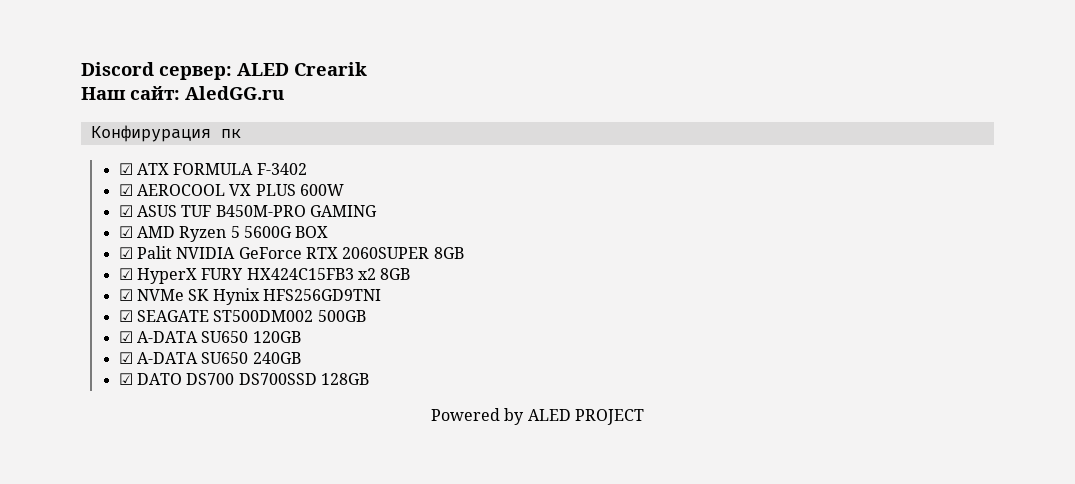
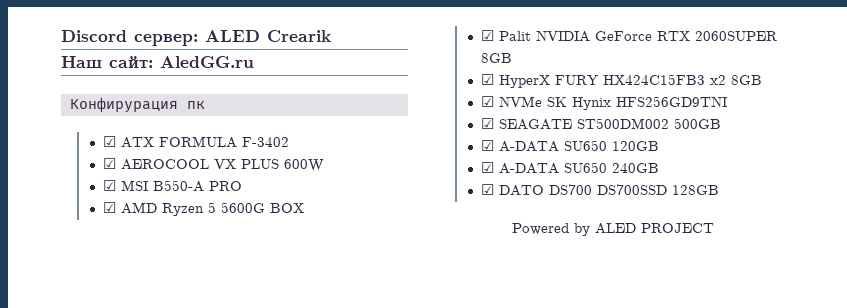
[137,205,378,217] ASUS TUF B450M-PRO GAMING -> [120,180,242,192] MSI B550-A PRO

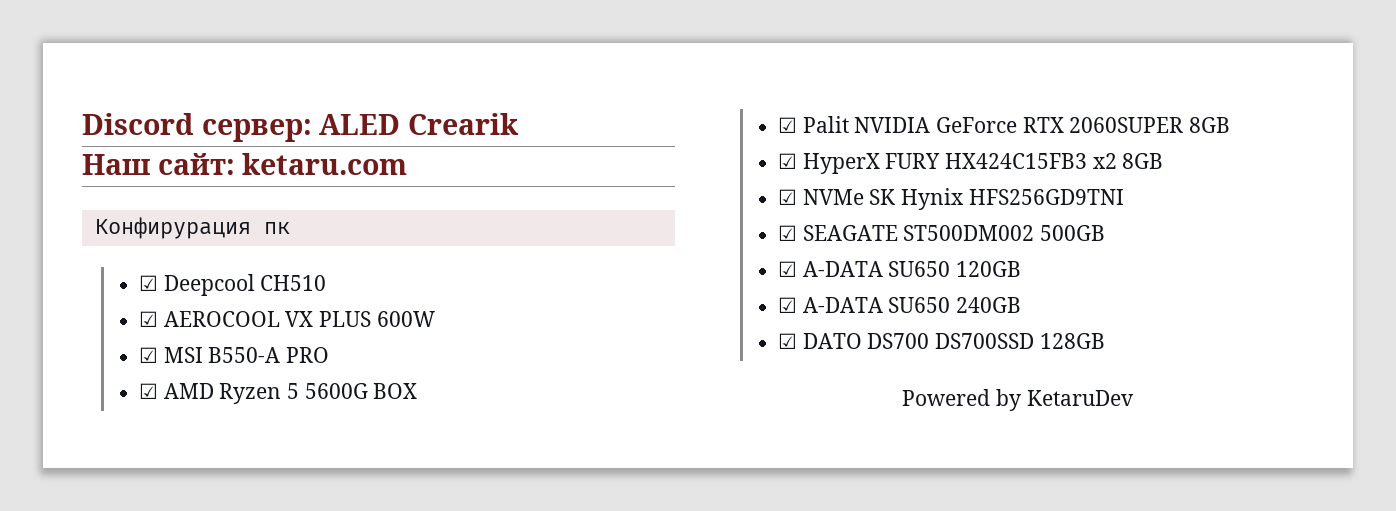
[160,56,254,68] AledGG.ru -> [242,153,408,175] ketaru.com
[120,136,289,148] ATX FORMULA F-3402 -> [163,274,327,296] Deepcool CH510
[594,223,714,234] ALED PROJECT -> [1026,390,1134,406] KetaruDev

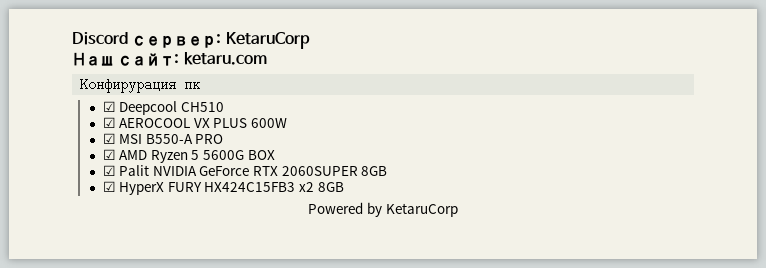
[319,113,520,135] ALED Crearik -> [225,32,310,49] KetaruCorp
[777,188,1124,210] [777,225,1105,241] [777,261,1021,277] [777,297,1021,313] [777,333,1105,349] // ☑ NVMe SK Hynix HFS256GD9TNI // ☑ SEAGATE ST500DM002 500GB // ☑ A-DATA SU650 120GB // ☑ A-DATA SU650 240GB // ☑ DATO DS700 DS700SSD 128GB -> (344, 187) none
[1026,390,1134,406] KetaruDev -> [385,203,458,217] KetaruCorp

